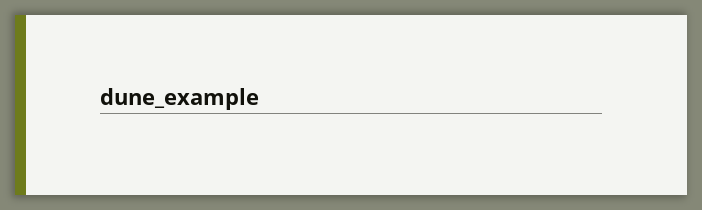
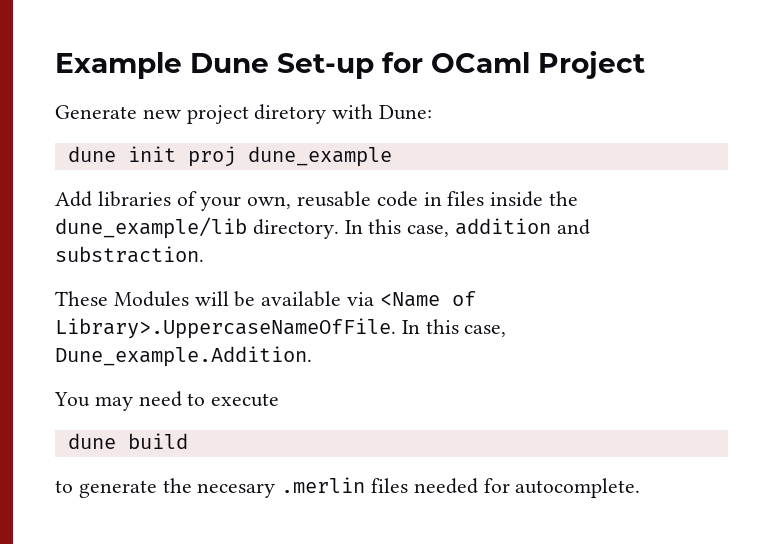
[100,88,259,110] dune_example -> [55,51,645,79] [55,104,433,124] [67,146,392,167] [55,191,579,211] [55,217,590,239] [55,246,204,263] [55,291,476,307] [55,318,507,339] [55,346,312,367] [54,391,280,411] [67,433,188,449] [55,477,641,498] Example Dune Set-up for OCaml Project // Generate new project diretory with Dune: // dune init proj dune_example // Add libraries of your own, reusable code in files inside the dune_example/lib directory. In this case, addition and substraction. // These Modules will be available via <Name of Library>.UppercaseNameOfFile. In this case, Dune_example.Addition. // You may need to execute // dune build // to generate the necesary .merlin files needed for autocomplete.

